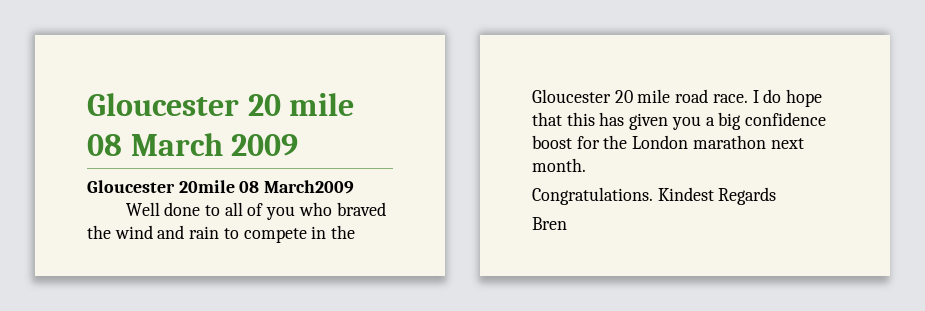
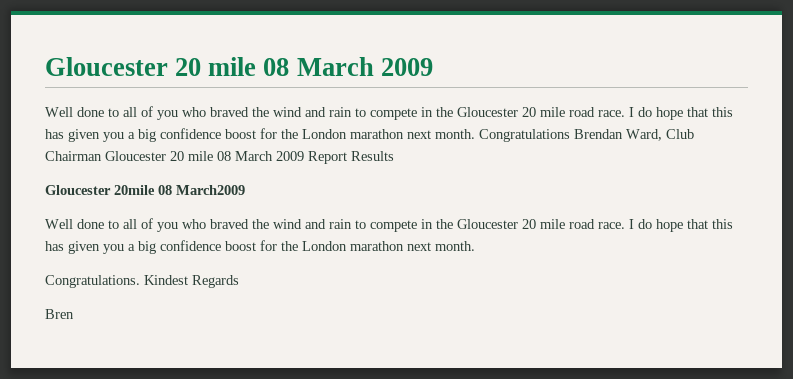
[87,93,355,116] [87,133,299,156] Gloucester 20 mile 08 March 2009 -> [45,57,433,76] [45,106,733,120] [45,128,694,142] [45,151,394,164] Gloucester 20 mile 08 March 2009 // Well done to all of you who braved the wind and rain to compete in the Gloucester 20 mile road race. I do hope that this has given you a big confidence boost for the London marathon next month. Congratulations Brendan Ward, Club Chairman Gloucester 20 mile 08 March 2009 Report Results

